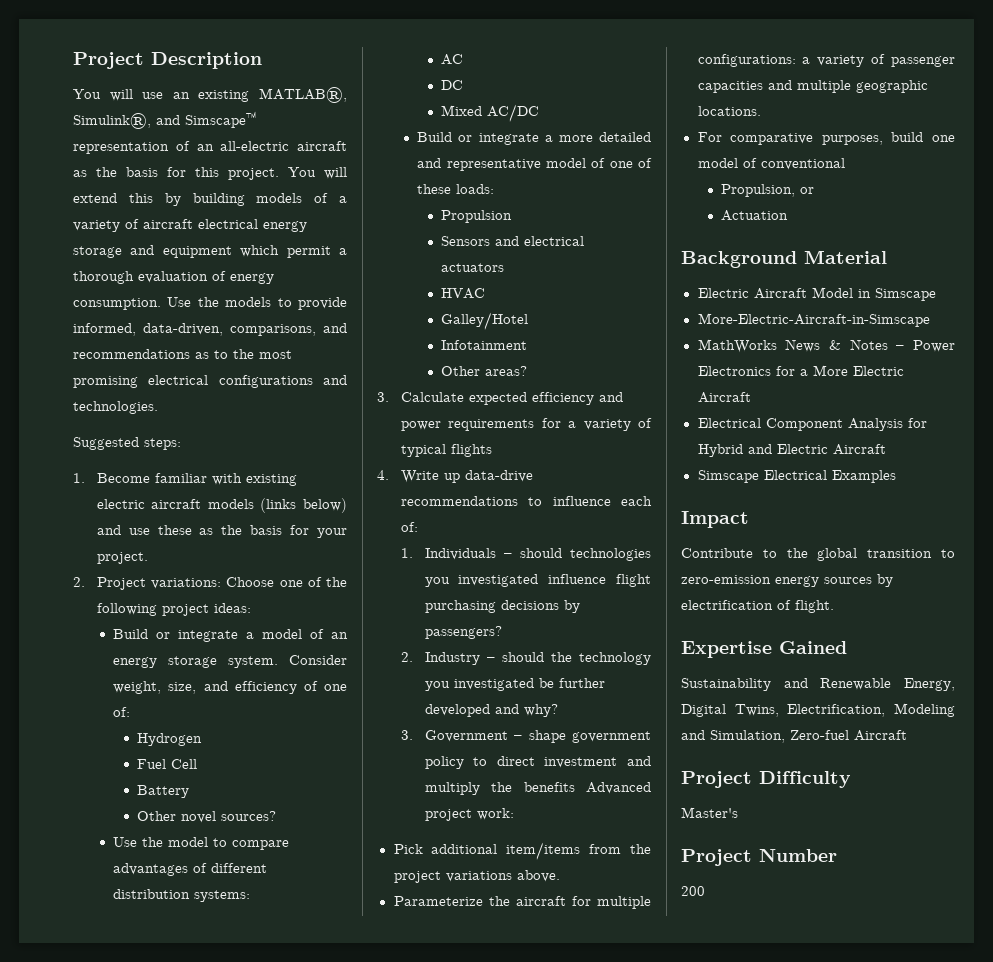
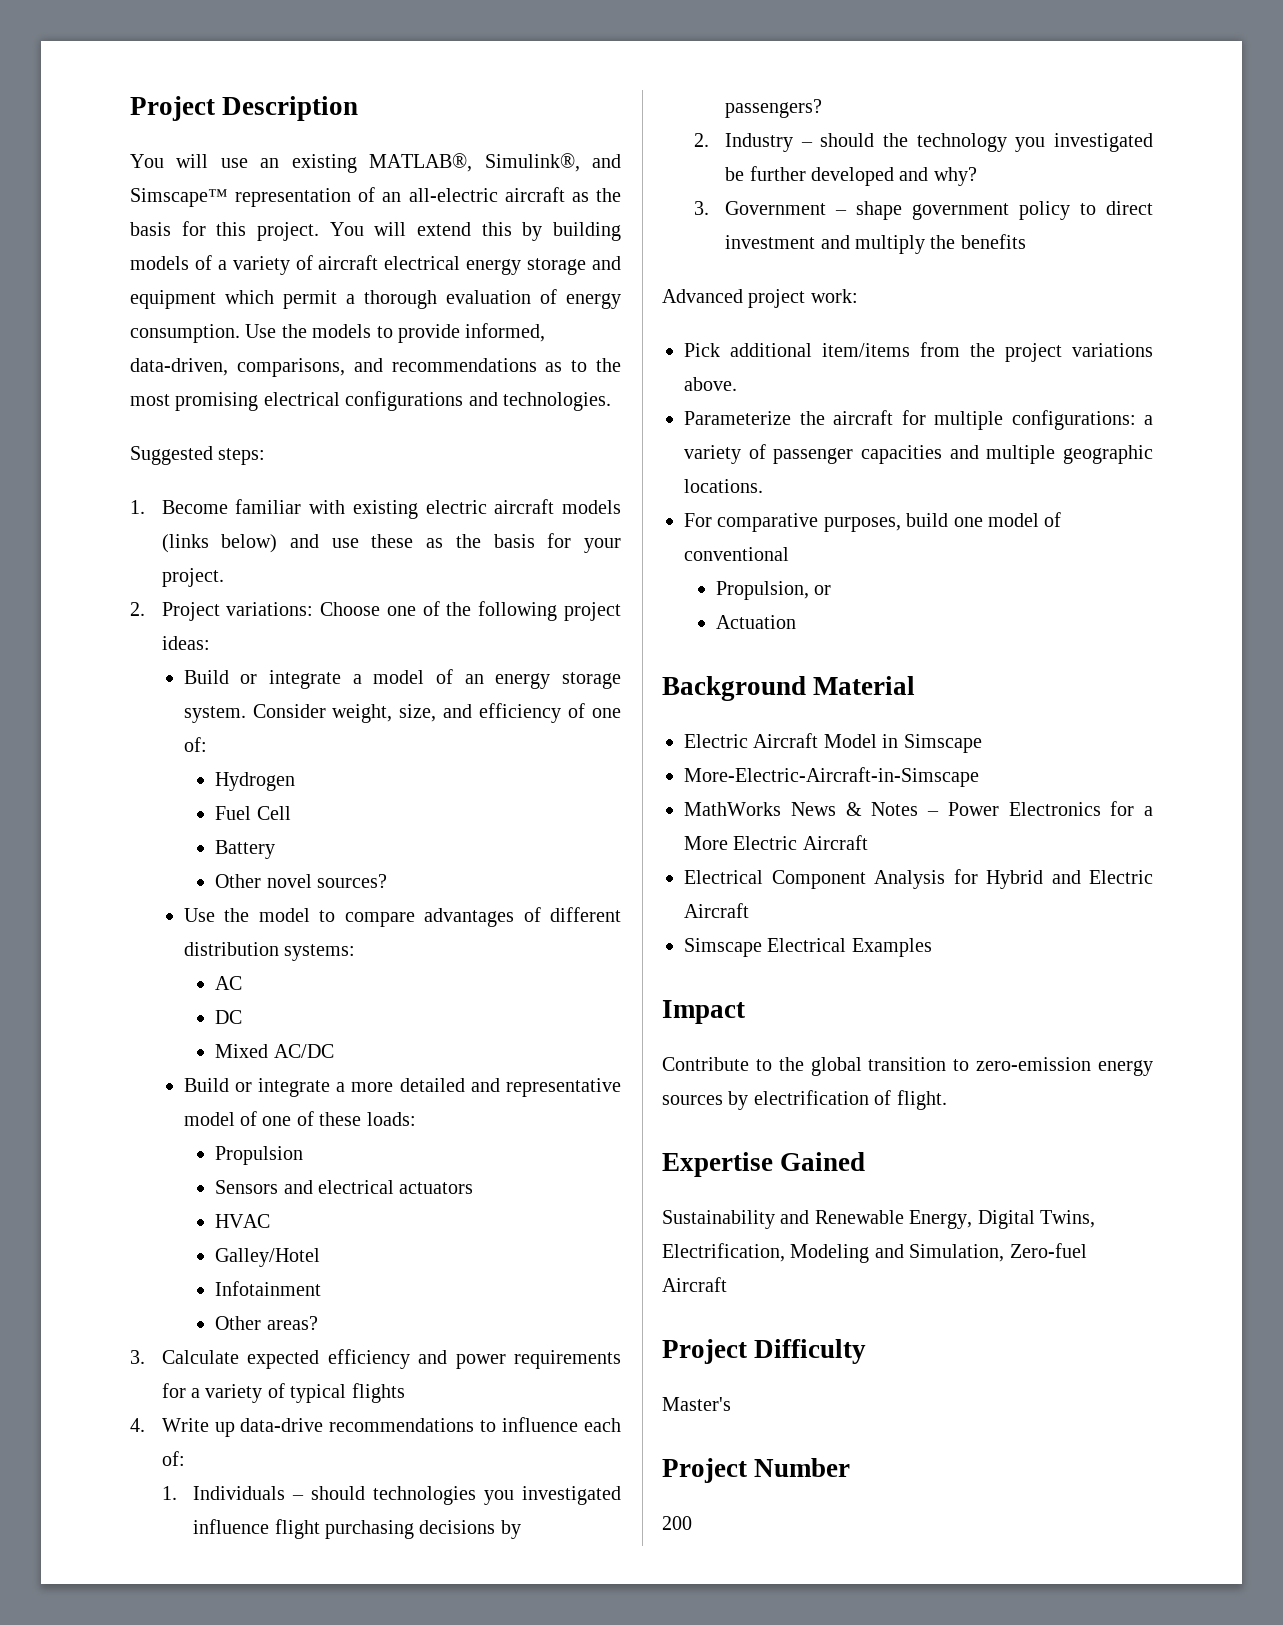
(575, 787) none -> (1026, 241) //

